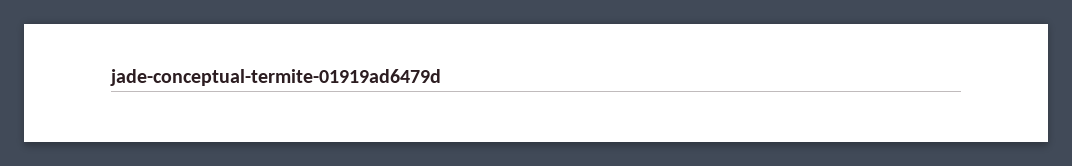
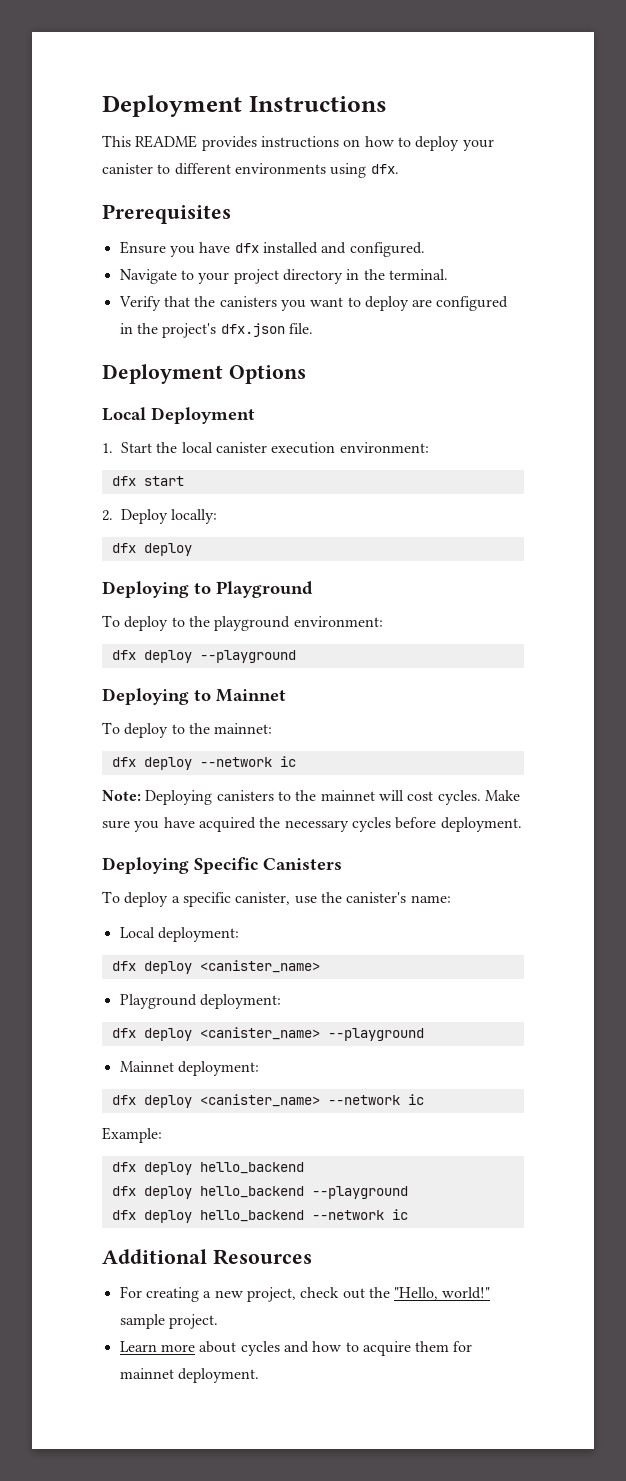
[110,69,441,86] jade-conceptual-termite-01919ad6479d -> [102,95,387,117] [102,135,494,151] [102,163,399,178] [102,204,231,224] [119,241,425,257] [119,269,448,284] [118,296,509,311] [119,323,313,338] [102,364,306,384] [102,407,255,424] [102,442,429,454] [111,476,184,486] [102,509,218,524] [111,543,192,556] [102,581,313,598] [102,615,383,631] [111,650,296,663] [102,688,286,705] [102,722,273,738] [111,756,296,770] [102,790,520,805] [102,817,522,832] [102,857,342,874] [102,891,451,907] [119,927,239,942] [111,960,320,974] [119,994,281,1009] [111,1027,424,1041] [119,1061,259,1076] [111,1094,424,1108] [102,1127,162,1143] [111,1162,304,1175] [111,1186,408,1199] [111,1209,408,1223] [102,1249,312,1265] [119,1286,491,1302] [119,1314,218,1329] [119,1341,473,1356] [119,1368,259,1383] Deployment Instructions // This README provides instructions on how to deploy your canister to different environments using dfx. // Prerequisites // Ensure you have dfx installed and configured. // Navigate to your project directory in the terminal. // Verify that the canisters you want to deploy are configured in the project's dfx.json file. // Deployment Options // Local Deployment // 1. Start the local canister execution environment: // dfx start // 2. Deploy locally: // dfx deploy // Deploying to Playground // To deploy to the playground environment: // dfx deploy --playground // Deploying to Mainnet // To deploy to the mainnet: // dfx deploy --network ic // Note: Deploying canisters to the mainnet will cost cycles. Make sure you have acquired the necessary cycles before deployment. // Deploying Specific Canisters // To deploy a specific canister, use the canister's name: // Local deployment: // dfx deploy <canister_name> // Playground deployment: // dfx deploy <canister_name> --playground // Mainnet deployment: // dfx deploy <canister_name> --network ic // Example: // dfx deploy hello_backend // dfx deploy hello_backend --playground // dfx deploy hello_backend --network ic // Additional Resources // For creating a new project, check out the "Hello, world!" sample project. // Learn more about cycles and how to acquire them for mainnet deployment.

